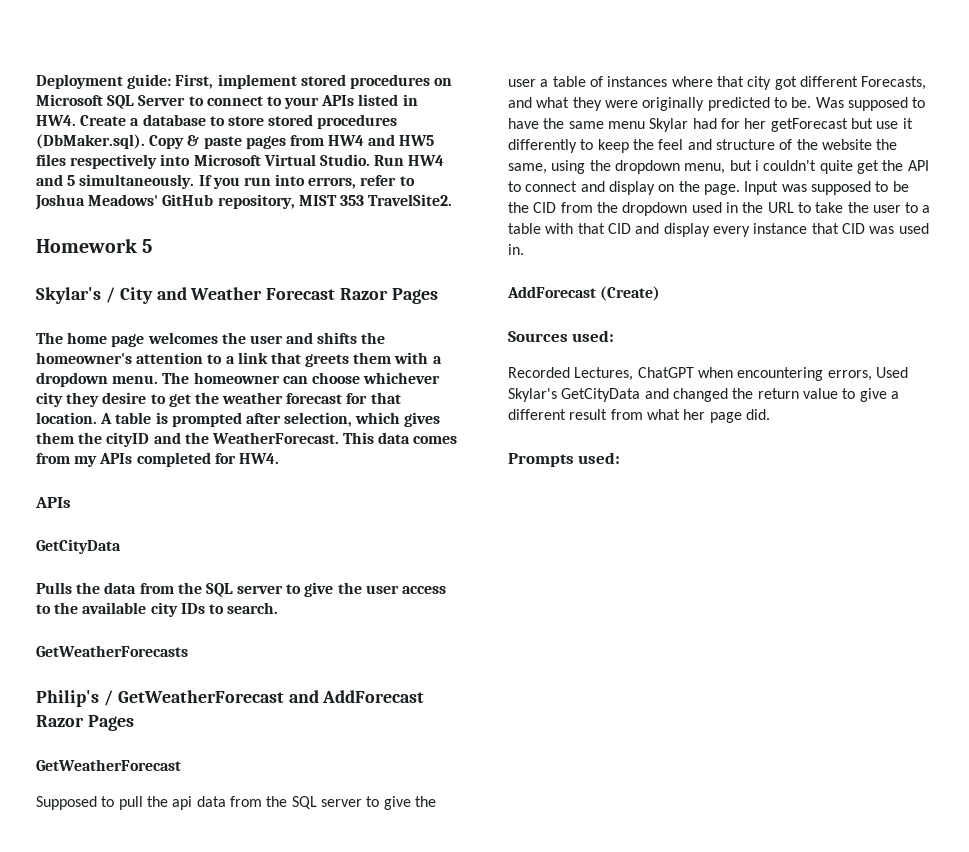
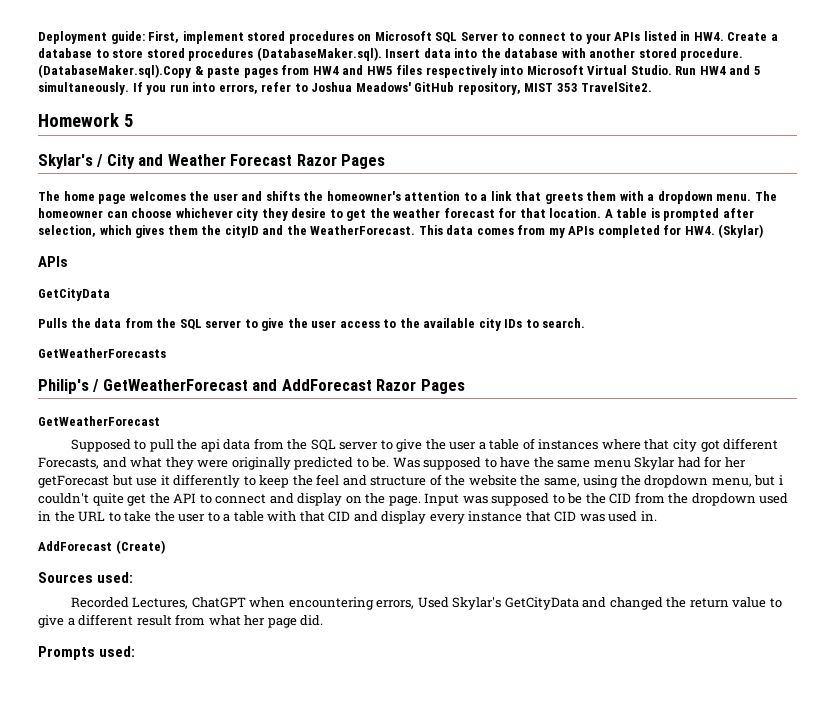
[36,134,185,149] (DbMaker.sql). Copy -> [256,47,744,61] [38,64,191,78] (DatabaseMaker.sql). Insert data into the database with another stored procedure. (DatabaseMaker.sql).Copy
(279, 458) none -> [718,224,764,238] (Skylar)

